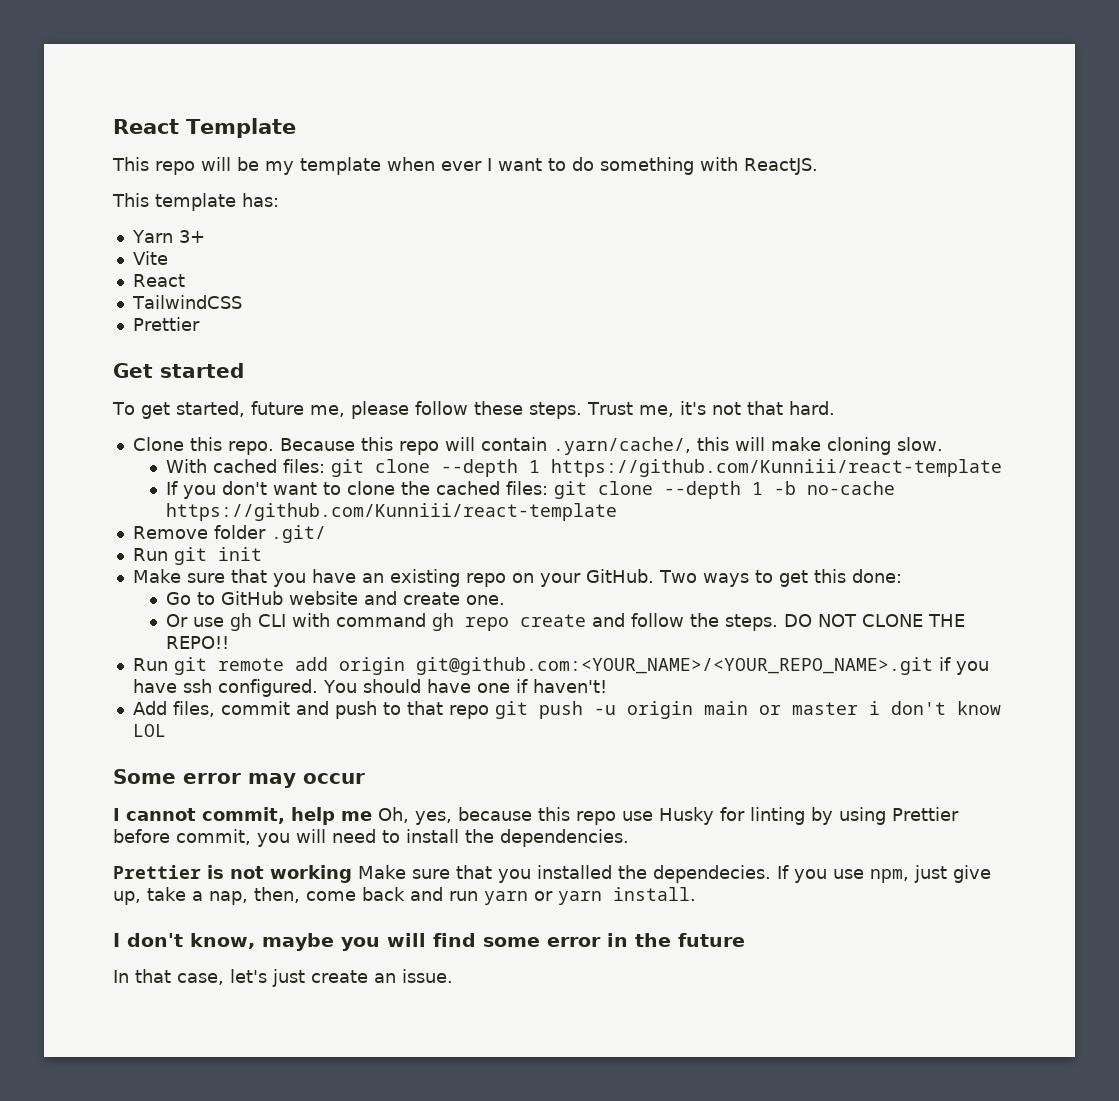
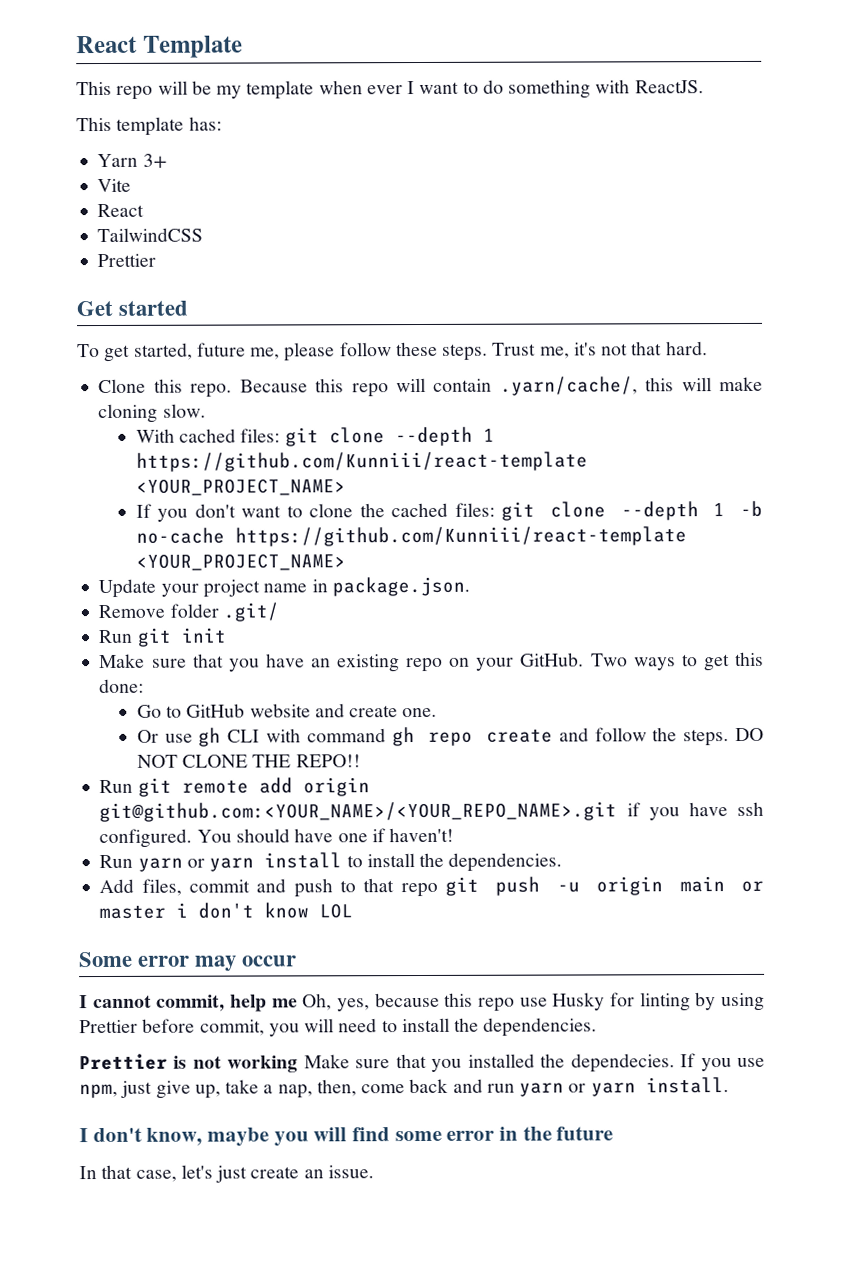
(1002, 468) none -> [135,478,346,496] <YOUR_PROJECT_NAME>
(617, 512) none -> [135,553,346,571] [98,576,470,599] <YOUR_PROJECT_NAME> // Update your project name in package.json.
(607, 686) none -> [99,852,563,872] // Run yarn or yarn install to install the dependencies.

